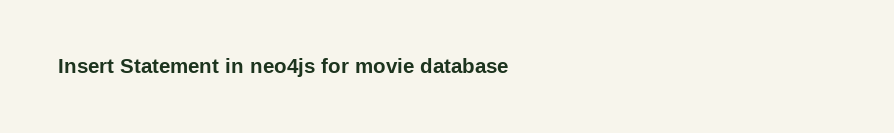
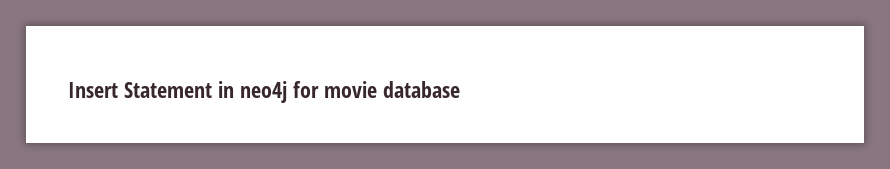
[250,58,315,77] neo4js -> [239,81,287,103] neo4j

